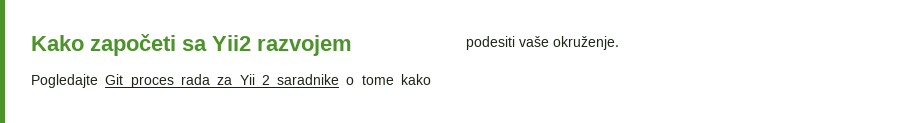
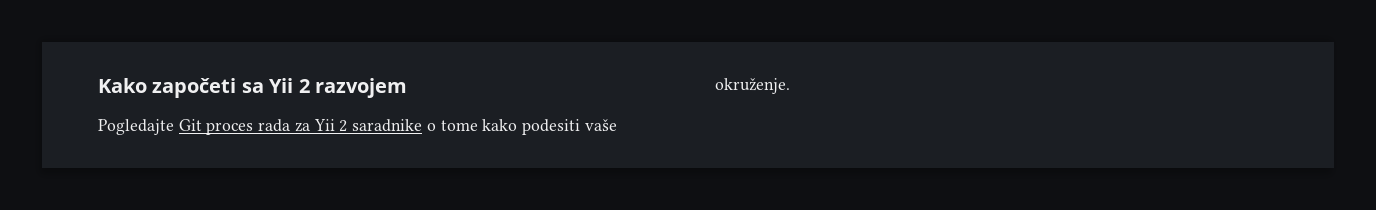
[212,35,251,51] Yii2 -> [269,78,310,93] Yii 2

